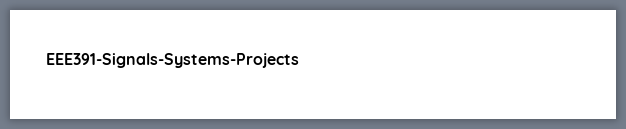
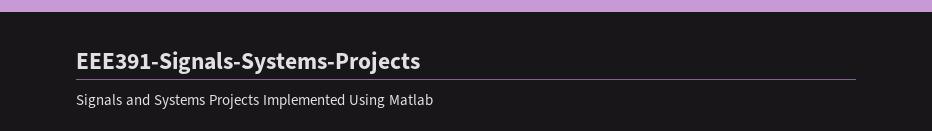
(299, 60) none -> [76,94,434,109] // Signals and Systems Projects Implemented Using Matlab

